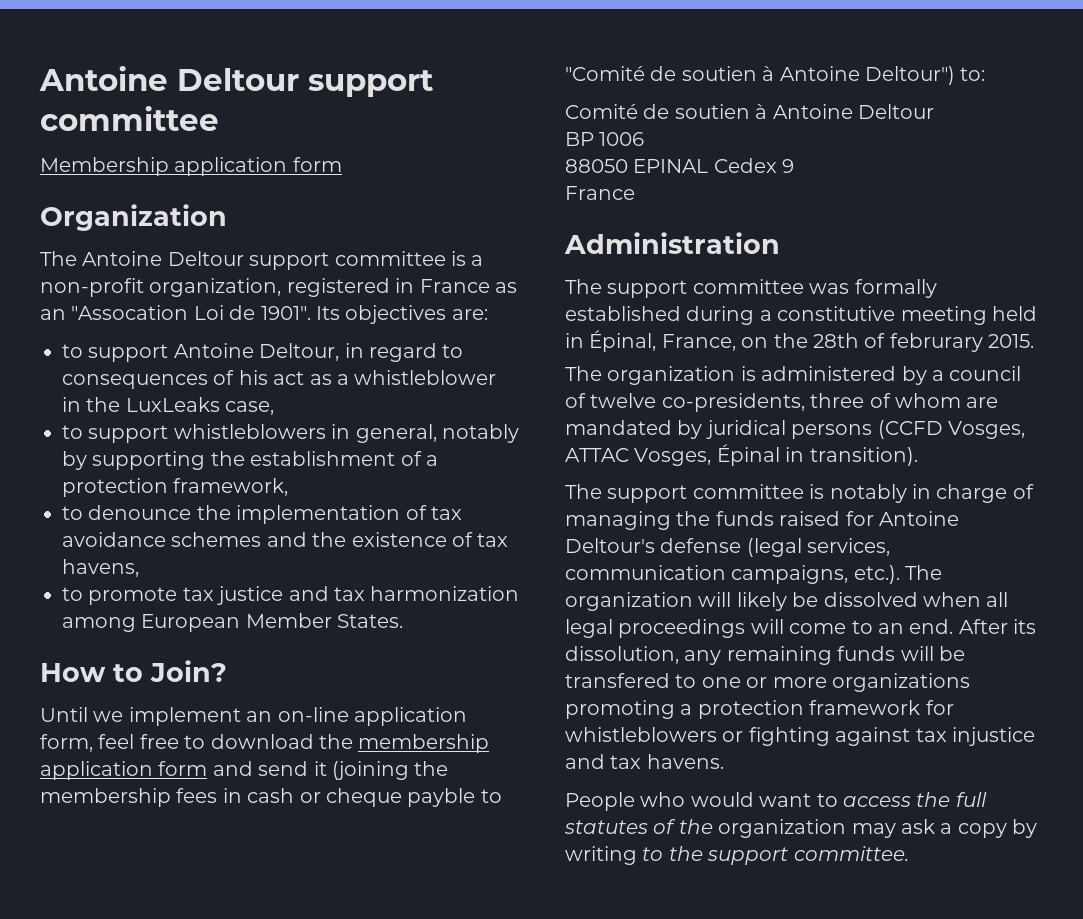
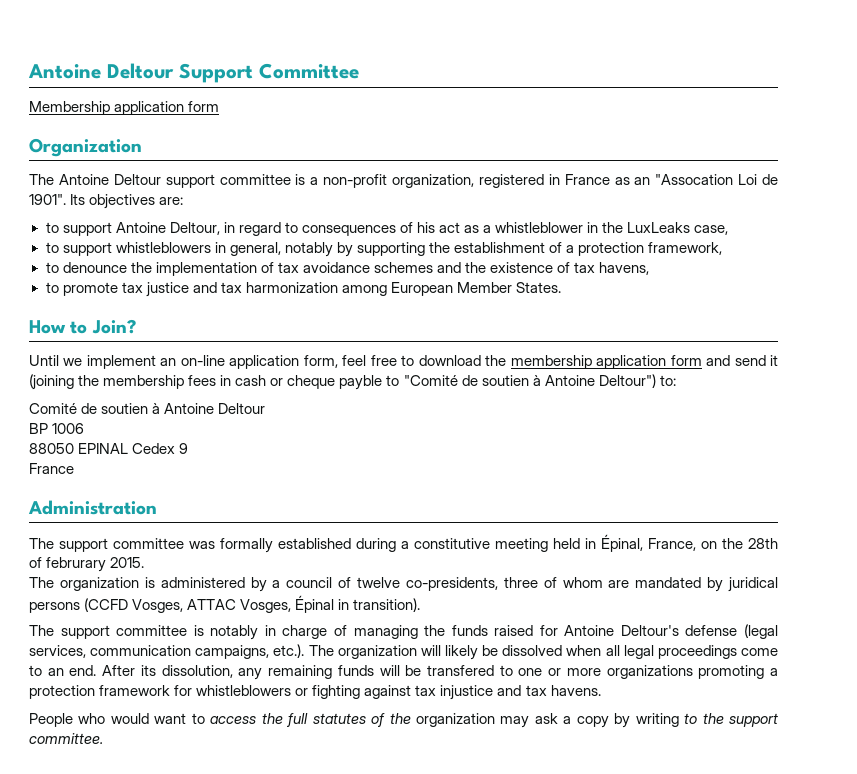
[39,66,433,97] [40,106,219,131] Antoine Deltour support committee -> [28,63,359,83] Antoine Deltour Support Committee
[750,619,784,634] will -> (737, 652) none

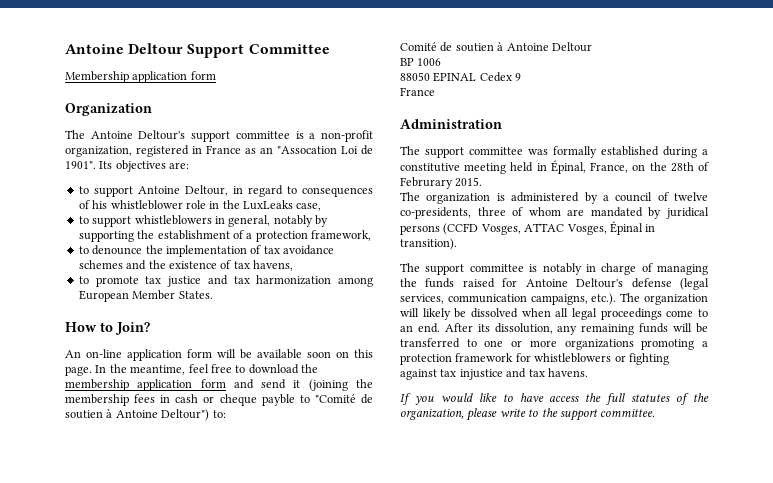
[113,174,161,185] Deltour -> [138,130,186,140] Deltour's
[439,222,584,233] act as a whistleblower -> [110,200,206,210] whistleblower role
[29,355,338,369] Until we implement an on-line application form, -> [65,349,373,361] [65,364,186,376] An on-line application form will be available soon on this page. In the meantime,
[46,557,107,572] februrary -> [400,177,453,189] Februrary
[426,665,494,676] transfered -> [400,338,460,348] transferred
[29,713,205,727] People who would want to -> [400,393,544,405] If you would like to have
[415,713,679,728] organization may ask a copy by writing -> [400,408,526,421] organization, please write

